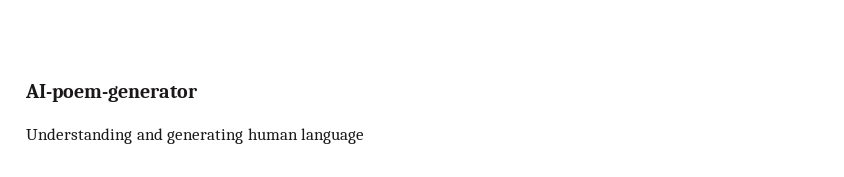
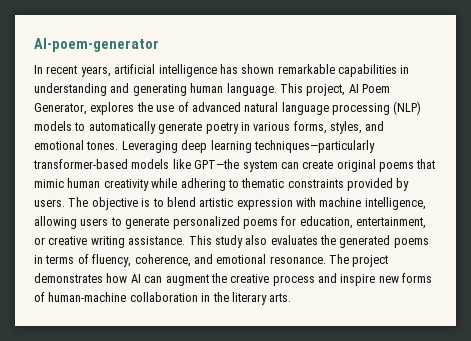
[26,128,365,144] Understanding and generating human language -> [34,64,410,77] [34,83,390,96] [34,101,422,115] [34,121,385,134] [34,140,375,153] [33,159,436,172] [34,178,410,191] [34,197,426,210] [34,216,426,229] [34,235,429,248] [34,254,389,267] [34,273,433,286] [34,292,292,305] In recent years, artificial intelligence has shown remarkable capabilities in understanding and generating human language. This project, AI Poem Generator, explores the use of advanced natural language processing (NLP) models to automatically generate poetry in various forms, styles, and emotional tones. Leveraging deep learning techniques—particularly transformer-based models like GPT—the system can create original poems that mimic human creativity while adhering to thematic constraints provided by users. The objective is to blend artistic expression with machine intelligence, allowing users to generate personalized poems for education, entertainment, or creative writing assistance. This study also evaluates the generated poems in terms of fluency, coherence, and emotional resonance. The project demonstrates how AI can augment the creative process and inspire new forms of human-machine collaboration in the literary arts.

